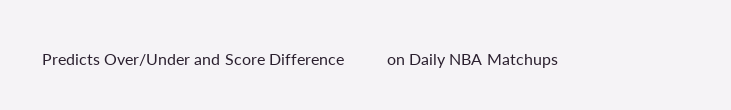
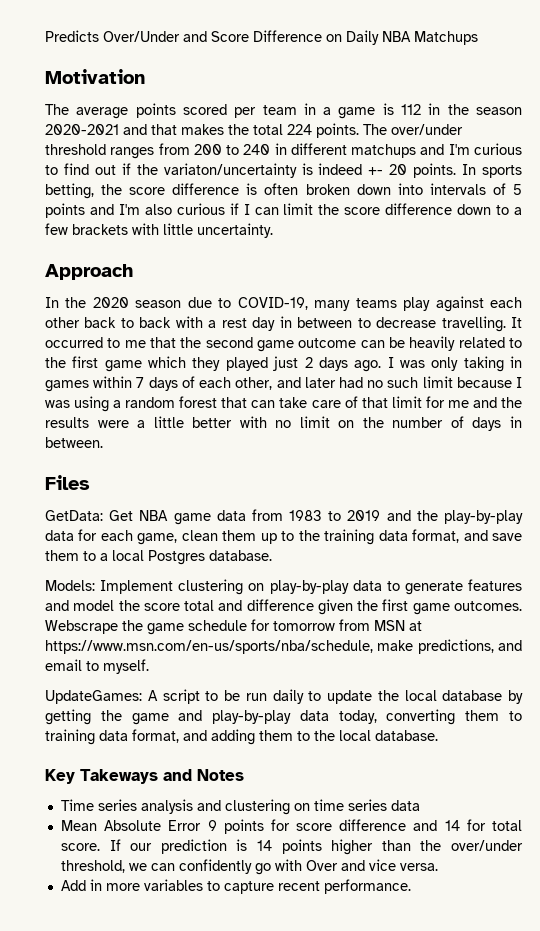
(558, 61) none -> [45,69,145,84] [45,103,523,119] [45,123,463,138] [45,143,522,159] [45,163,523,178] [45,183,522,199] [45,203,522,218] [45,223,273,238] [45,264,133,280] [45,296,522,312] [45,316,522,332] [45,336,522,352] [45,356,522,372] [45,376,522,392] [45,396,522,412] [45,416,523,431] [45,437,103,448] [45,475,90,490] [45,509,523,525] [45,529,522,545] [45,550,272,565] [45,579,522,595] [45,599,522,615] [45,619,422,635] [45,639,522,654] [45,659,149,674] [45,689,523,704] [45,709,522,725] [45,729,438,745] [45,769,244,784] [60,799,420,815] [60,819,522,834] [60,839,523,855] [60,859,438,875] [60,879,411,894] // Motivation // The average points scored per team in a game is 112 in the season 2020-2021 and that makes the total 224 points. The over/under threshold ranges from 200 to 240 in different matchups and I'm curious to find out if the variaton/uncertainty is indeed +- 20 points. In sports betting, the score difference is often broken down into intervals of 5 points and I'm also curious if I can limit the score difference down to a few brackets with little uncertainty. // Approach // In the 2020 season due to COVID-19, many teams play against each other back to back with a rest day in between to decrease travelling. It occurred to me that the second game outcome can be heavily related to the first game which they played just 2 days ago. I was only taking in games within 7 days of each other, and later had no such limit because I was using a random forest that can take care of that limit for me and the results were a little better with no limit on the number of days in between. // Files // GetData: Get NBA game data from 1983 to 2019 and the play-by-play data for each game, clean them up to the training data format, and save them to a local Postgres database. // Models: Implement clustering on play-by-play data to generate features and model the score total and difference given the first game outcomes. Webscrape the game schedule for tomorrow from MSN at https://www.msn.com/en-us/sports/nba/schedule, make predictions, and email to myself. // UpdateGames: A script to be run daily to update the local database by getting the game and play-by-play data today, converting them to training data format, and adding them to the local database. // Key Takeways and Notes // Time series analysis and clustering on time series data // Mean Absolute Error 9 points for score difference and 14 for total score. If our prediction is 14 points higher than the over/under threshold, we can confidently go with Over and vice versa. // Add in more variables to capture recent performance.

